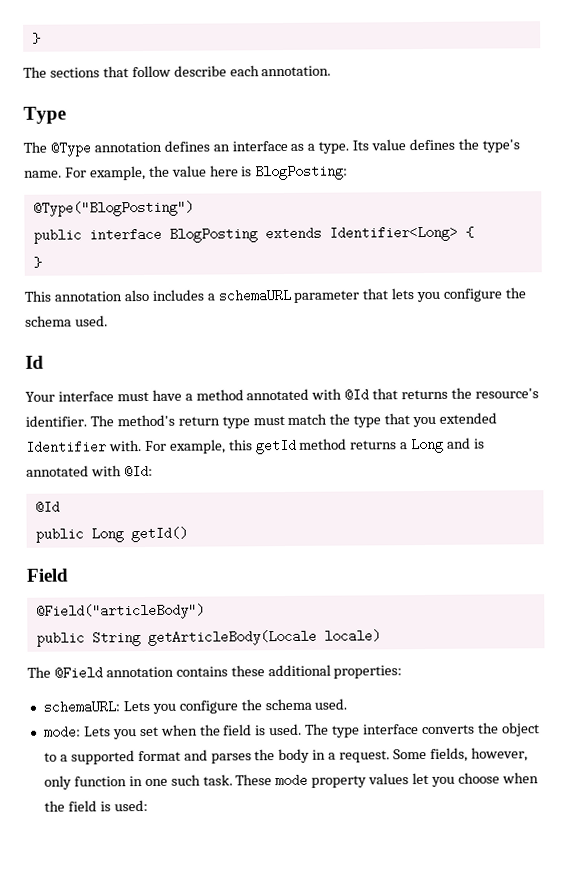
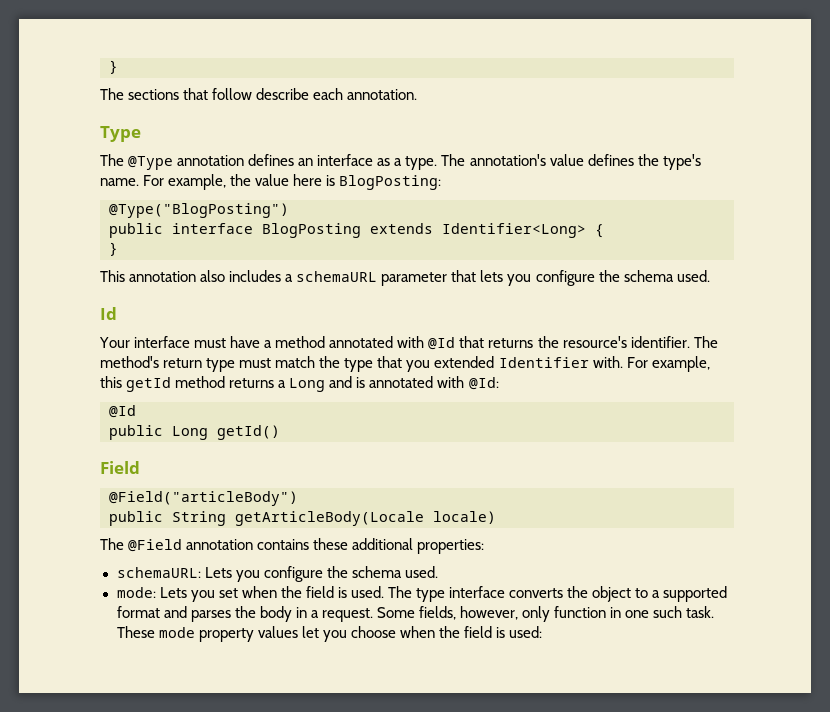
[352,140,370,151] Its -> [441,154,546,166] The annotation's

